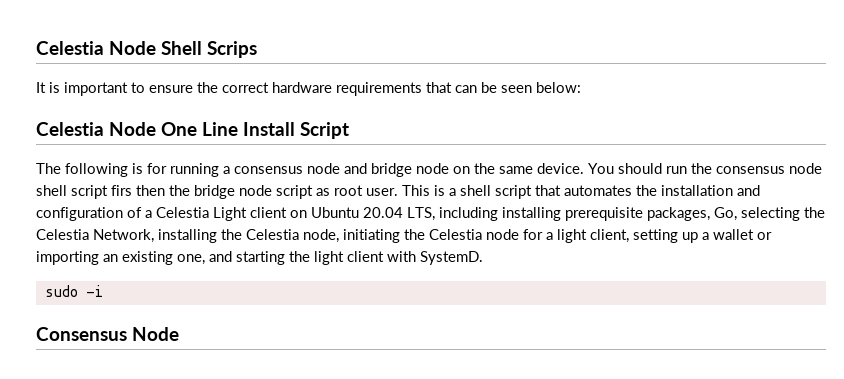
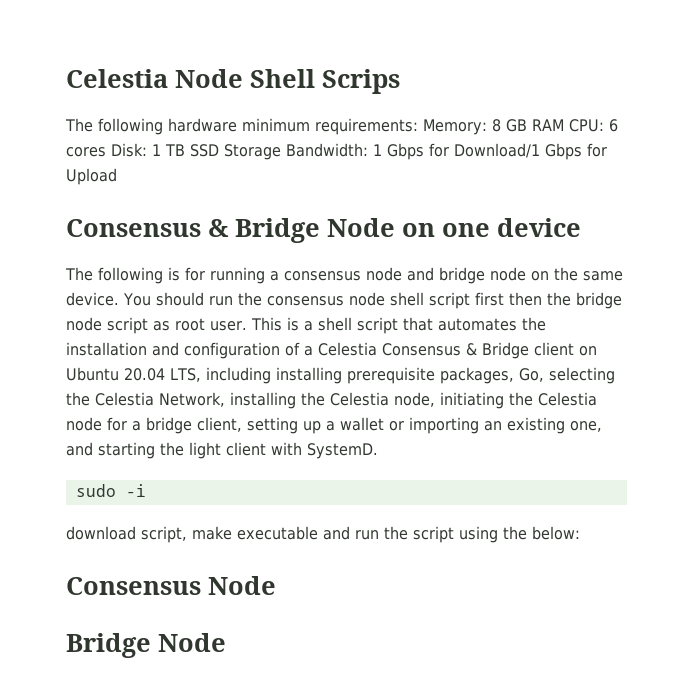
[36,82,581,96] [36,122,349,139] It is important to ensure the correct hardware requirements that can be seen below: // Celestia Node One Line Install Script -> [65,118,618,135] [66,143,607,160] [66,168,117,185] [66,218,581,243] The following hardware minimum requirements: Memory: 8 GB RAM CPU: 6 cores Disk: 1 TB SSD Storage Bandwidth: 1 Gbps for Download/1 Gbps for Upload // Consensus & Bridge Node on one device
[111,185,132,196] firs -> [474,292,504,306] first
[213,207,247,221] Light -> [382,342,529,359] Consensus & Bridge
[557,229,587,243] light -> [146,417,192,434] bridge
(103, 291) none -> [66,526,580,543] // download script, make executable and run the script using the below:
(179, 334) none -> [66,633,226,658] // Bridge Node

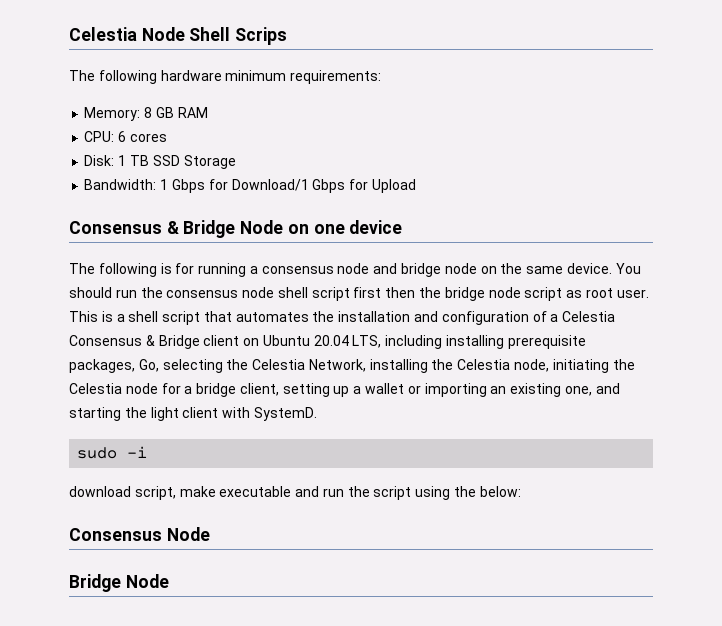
(418, 126) none -> (382, 77) //
(564, 125) none -> (208, 112) //
(106, 152) none -> (167, 137) //
(281, 152) none -> (236, 162) //

